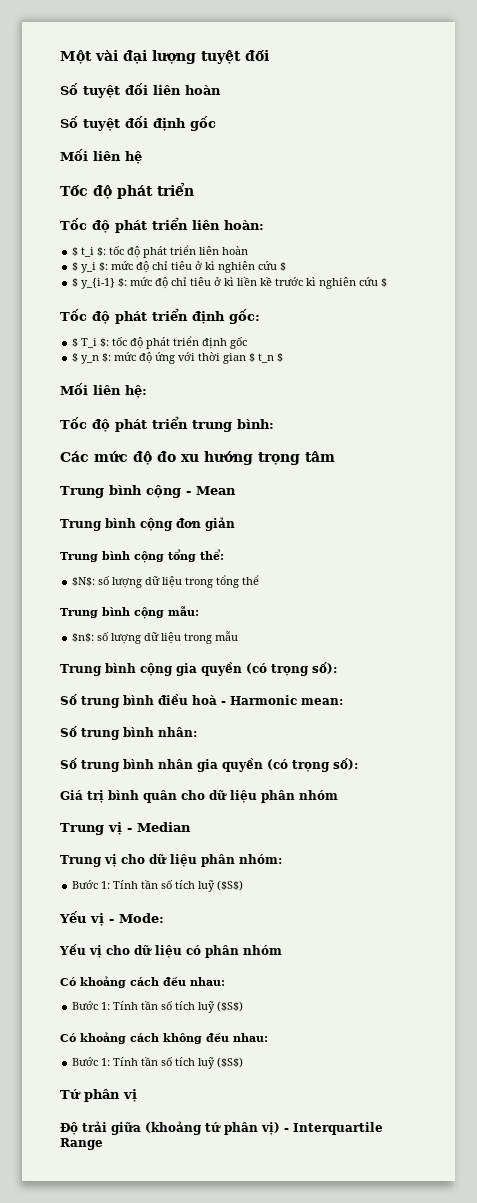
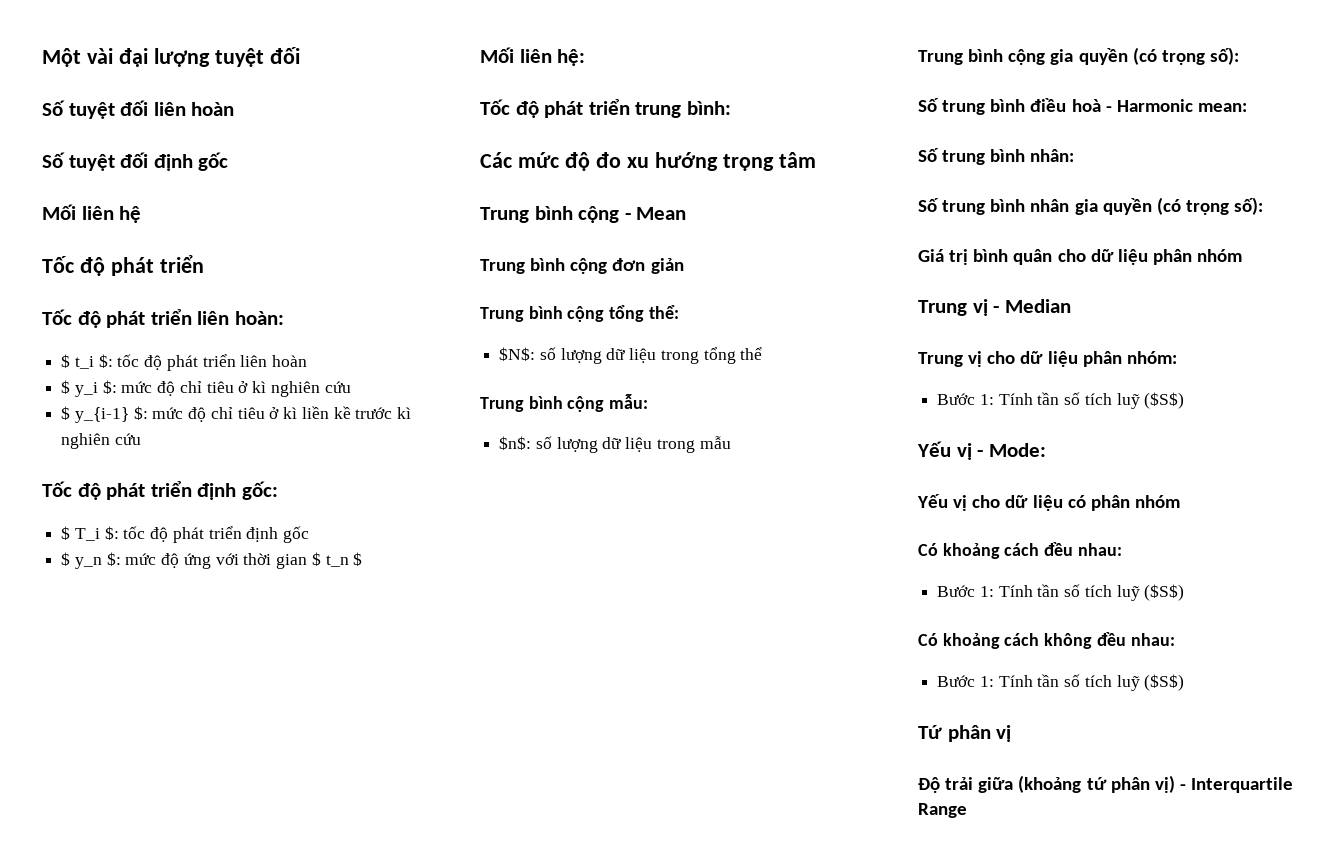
[280,262,287,271] $ -> (351, 387) none
[381,278,388,287] $ -> (141, 439) none

